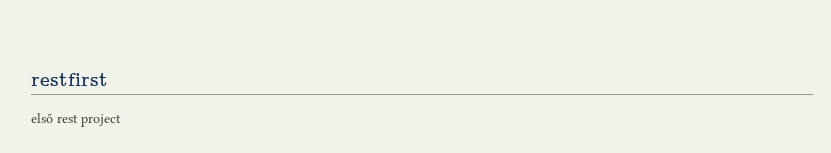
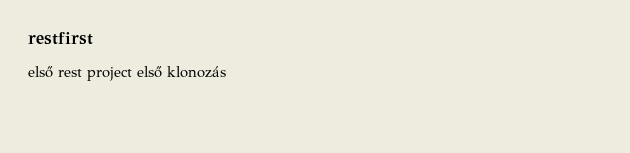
(121, 120) none -> [137,66,226,78] első klonozás

